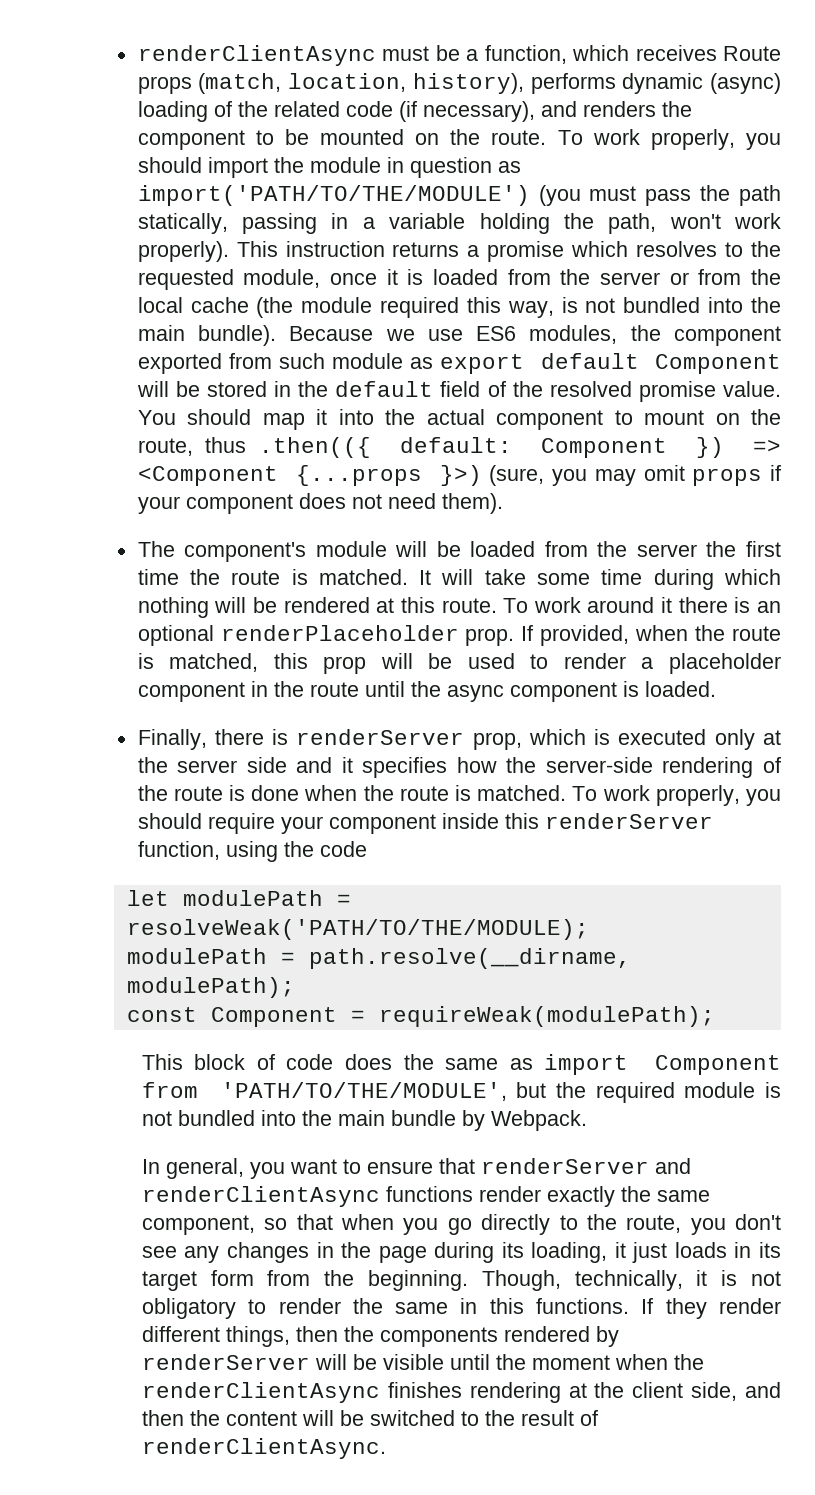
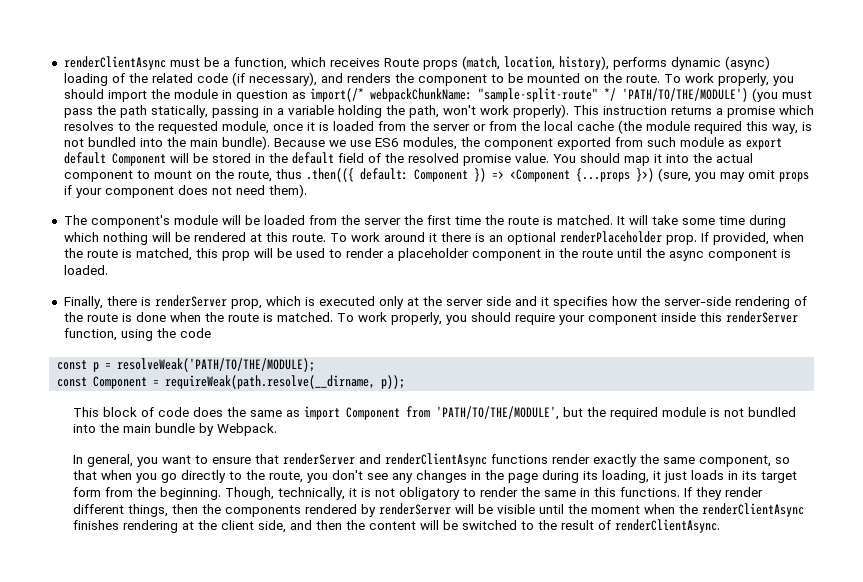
[137,185,530,206] import('PATH/TO/THE/MODULE') -> [309,88,748,102] import(/* webpackChunkName: "sample-split-route" */ 'PATH/TO/THE/MODULE')
[126,890,323,906] let modulePath -> [57,360,100,372] const p
[126,948,631,969] [126,977,295,998] // modulePath = path.resolve(__dirname, modulePath); -> (316, 365) none
[378,1006,715,1027] requireWeak(modulePath); -> [165,375,406,389] requireWeak(path.resolve(__dirname, p));

